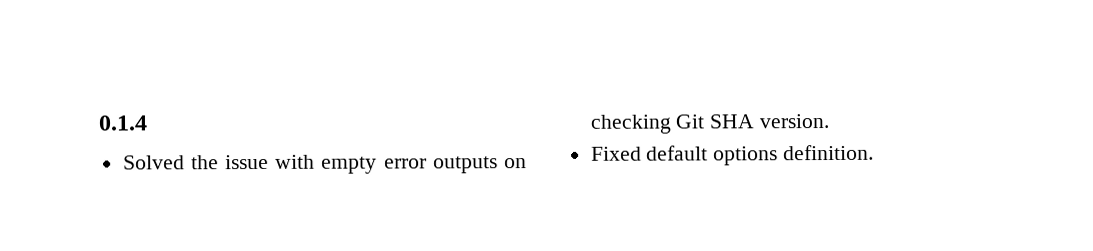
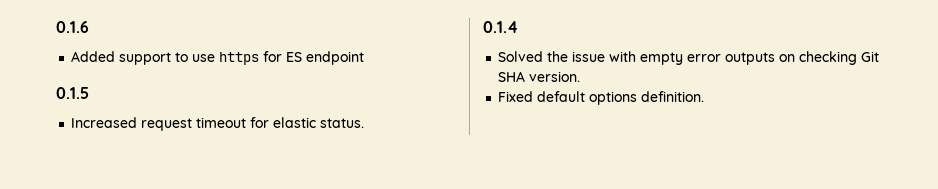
(98, 123) none -> [56,21,89,33] [71,51,365,65] [56,87,89,99] [71,117,365,131] 0.1.6 // Added support to use https for ES endpoint // 0.1.5 // Increased request timeout for elastic status. //

